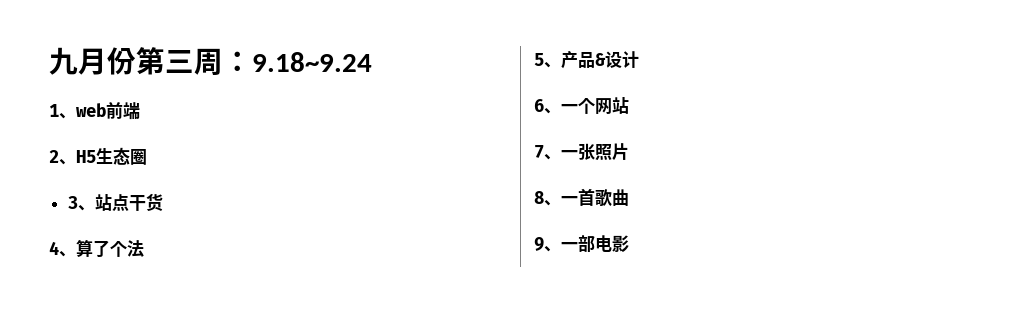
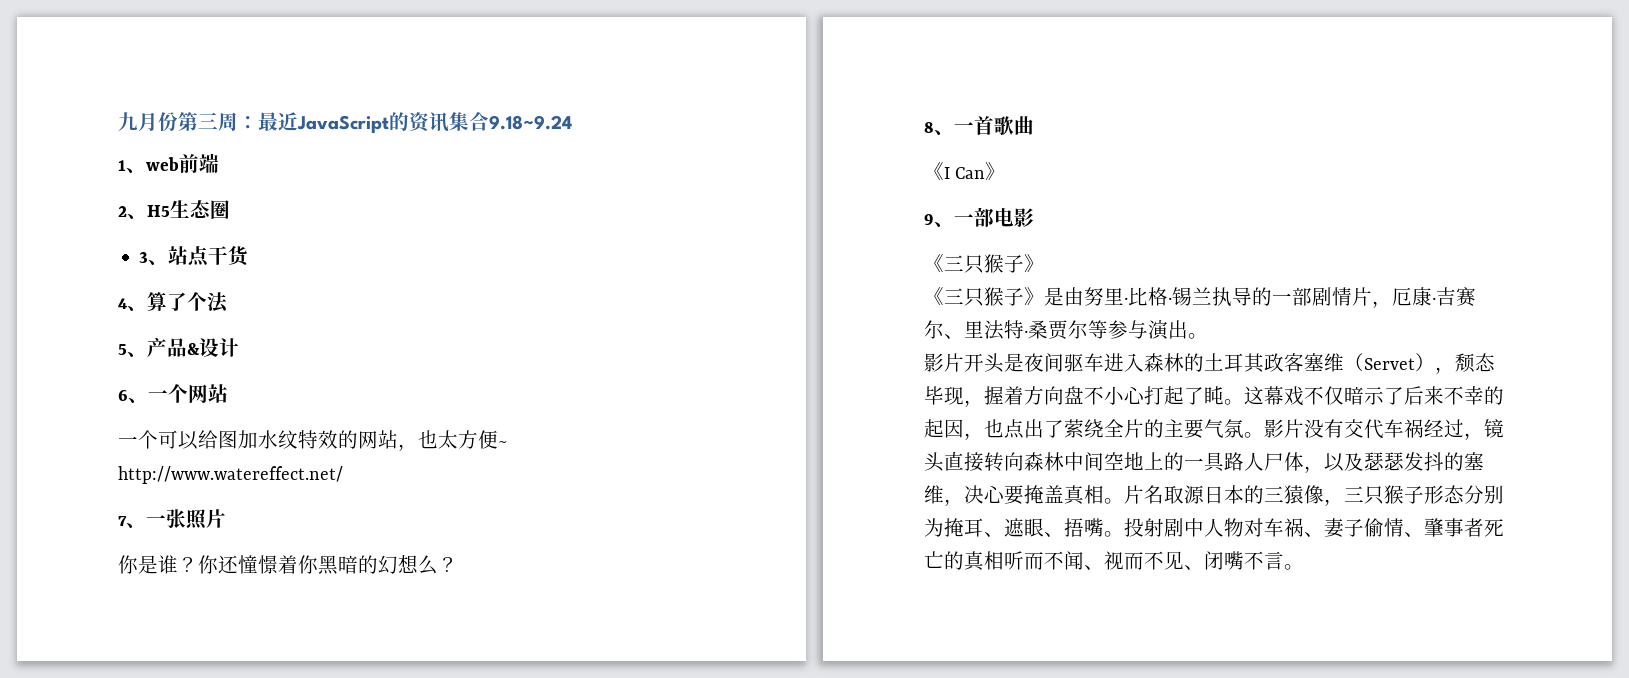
(252, 61) none -> [258,112,489,134] 最近JavaScript的资讯集合
[534,143,629,161] 7、一张照片 -> [118,430,508,451] [118,466,343,484] [118,509,226,530] [118,554,458,575] 一个可以给图加水纹特效的网站，也太方便~ http://www.watereffect.net/ // 7、一张照片 // 你是谁？你还憧憬着你黑暗的幻想么？
(629, 197) none -> [924,162,1006,181] // 《I Can》
(629, 244) none -> [924,254,1044,274] [924,287,1476,308] [924,320,1208,340] [924,353,1495,374] [924,386,1504,407] [924,419,1504,440] [924,451,1484,473] [924,485,1504,506] [924,518,1504,538] [924,551,1304,571] // 《三只猴子》 // 《三只猴子》是由努里·比格·锡兰执导的一部剧情片，厄康·吉赛尔、里法特·桑贾尔等参与演出。 // 影片开头是夜间驱车进入森林的土耳其政客塞维（Servet），颓态毕现，握着方向盘不小心打起了盹。这幕戏不仅暗示了后来不幸的起因，也点出了萦绕全片的主要气氛。影片没有交代车祸经过，镜头直接转向森林中间空地上的一具路人尸体，以及瑟瑟发抖的塞维，决心要掩盖真相。片名取源日本的三猿像，三只猴子形态分别为掩耳、遮眼、捂嘴。投射剧中人物对车祸、妻子偷情、肇事者死亡的真相听而不闻、视而不见、闭嘴不言。

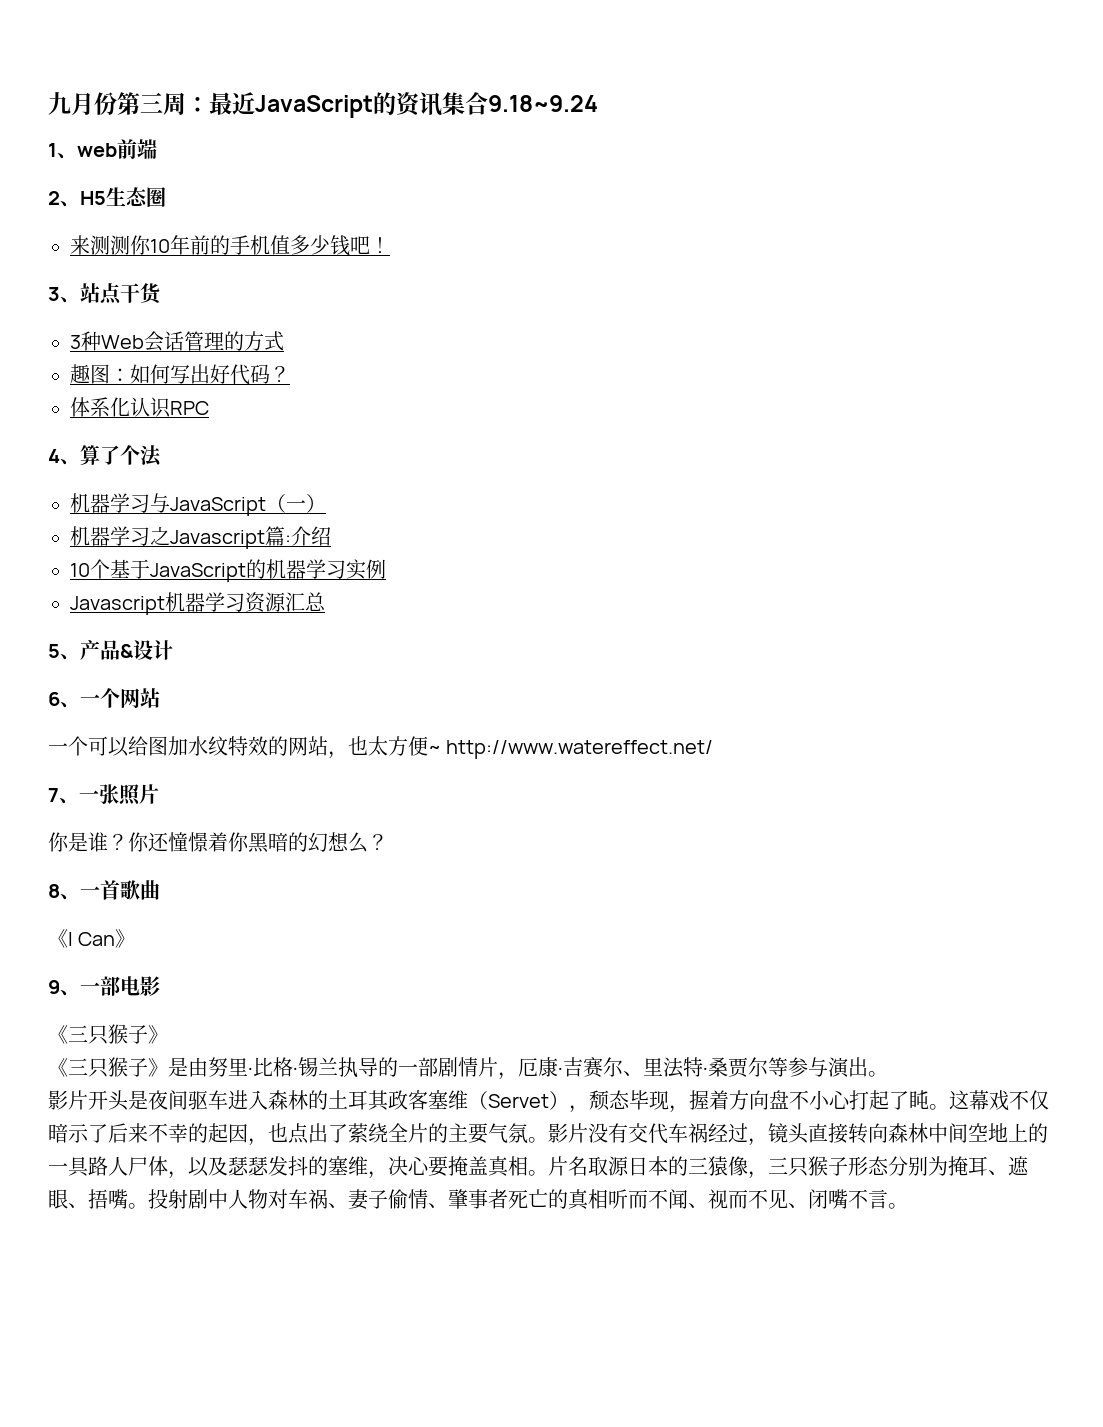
[139,246,251,267] [118,292,228,313] 3、站点干货 // 4、算了个法 -> [70,235,390,256] [48,283,163,305] [70,331,284,352] [70,364,290,385] [70,397,209,418] [48,445,162,467] [70,493,326,516] [70,526,331,549] [70,559,386,582] [70,592,326,615] 来测测你10年前的手机值多少钱吧！ // 3、站点干货 // 3种Web会话管理的方式 // 趣图：如何写出好代码？ // 体系化认识RPC // 4、算了个法 // 机器学习与JavaScript（一） // 机器学习之Javascript篇:介绍 // 10个基于JavaScript的机器学习实例 // Javascript机器学习资源汇总

